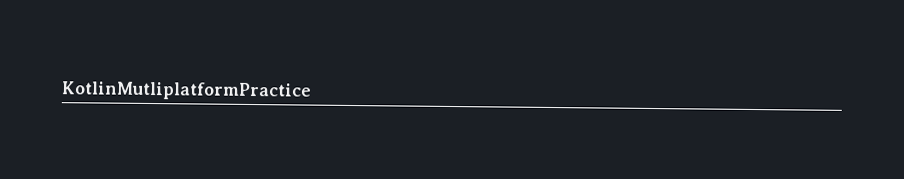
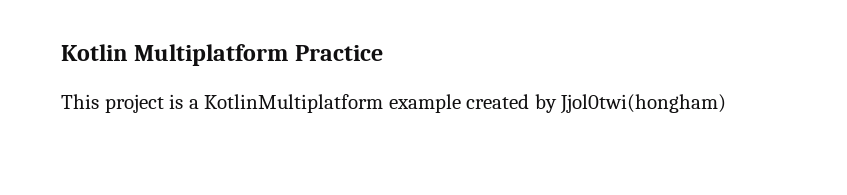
[61,81,312,101] KotlinMutliplatformPractice -> [61,44,383,66] [61,94,727,114] Kotlin Multiplatform Practice // This project is a KotlinMultiplatform example created by Jjol0twi(hongham)

